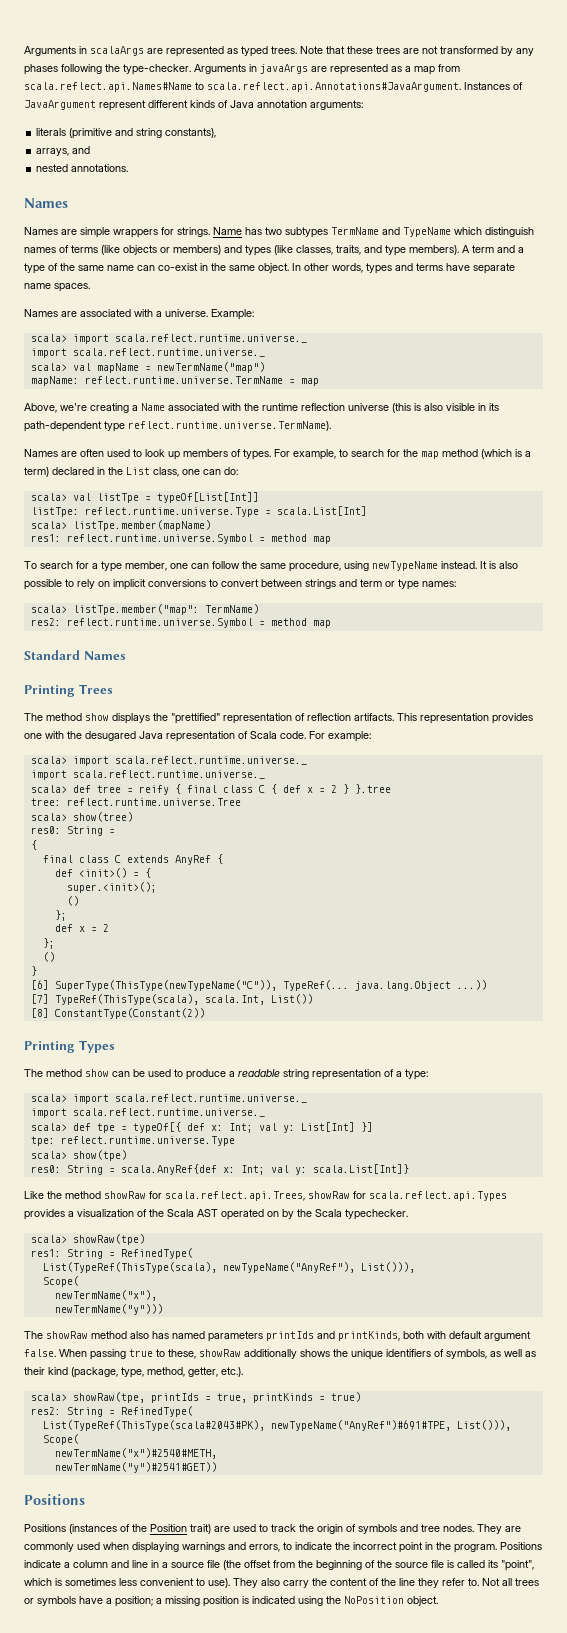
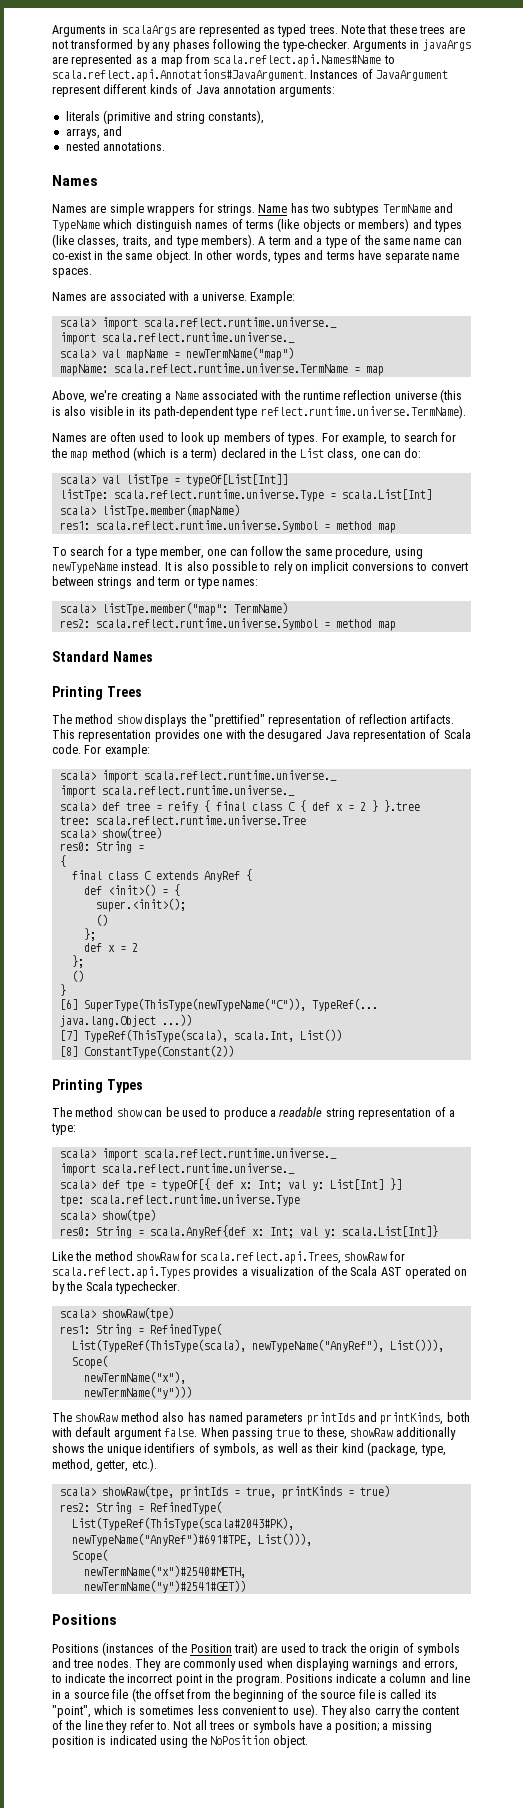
[84,376,283,384] reflect.runtime.universe.TermName -> [113,363,348,373] scala.reflect.runtime.universe.TermName
[84,507,259,517] reflect.runtime.universe.Type -> [113,489,324,502] scala.reflect.runtime.universe.Type
[66,534,253,544] reflect.runtime.universe.Symbol -> [95,520,318,532] scala.reflect.runtime.universe.Symbol
[66,618,253,628] reflect.runtime.universe.Symbol -> [95,618,318,630] scala.reflect.runtime.universe.Symbol
[66,798,241,806] reflect.runtime.universe.Tree -> [95,815,306,825] scala.reflect.runtime.universe.Tree
[60,1136,235,1146] reflect.runtime.universe.Type -> [89,1194,300,1207] scala.reflect.runtime.universe.Type

